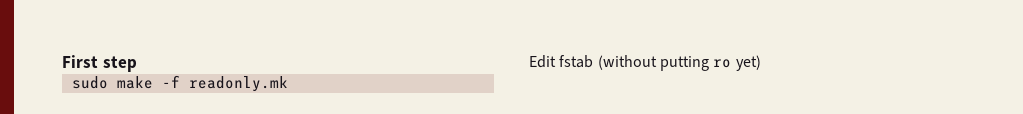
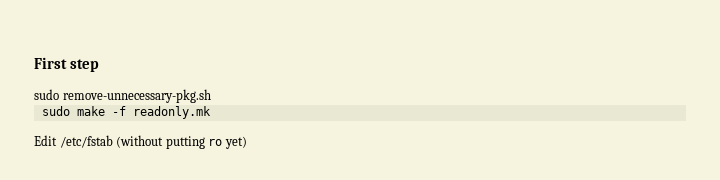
(137, 64) none -> [34,89,211,103] // sudo remove-unnecessary-pkg.sh
[559,55,594,68] fstab -> [59,135,113,148] /etc/fstab

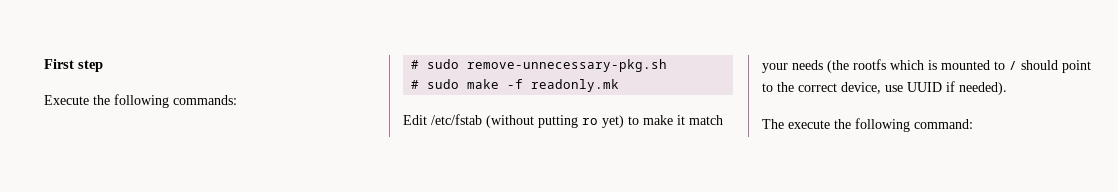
(100, 65) none -> [44,94,237,108] [411,60,420,69] Execute the following commands: // #
(211, 96) none -> [411,80,420,89] #
(247, 142) none -> [628,115,723,125] [762,59,1091,73] [762,81,1007,95] [762,118,973,132] to make it match your needs (the rootfs which is mounted to / should point to the correct device, use UUID if needed). // The execute the following command:

